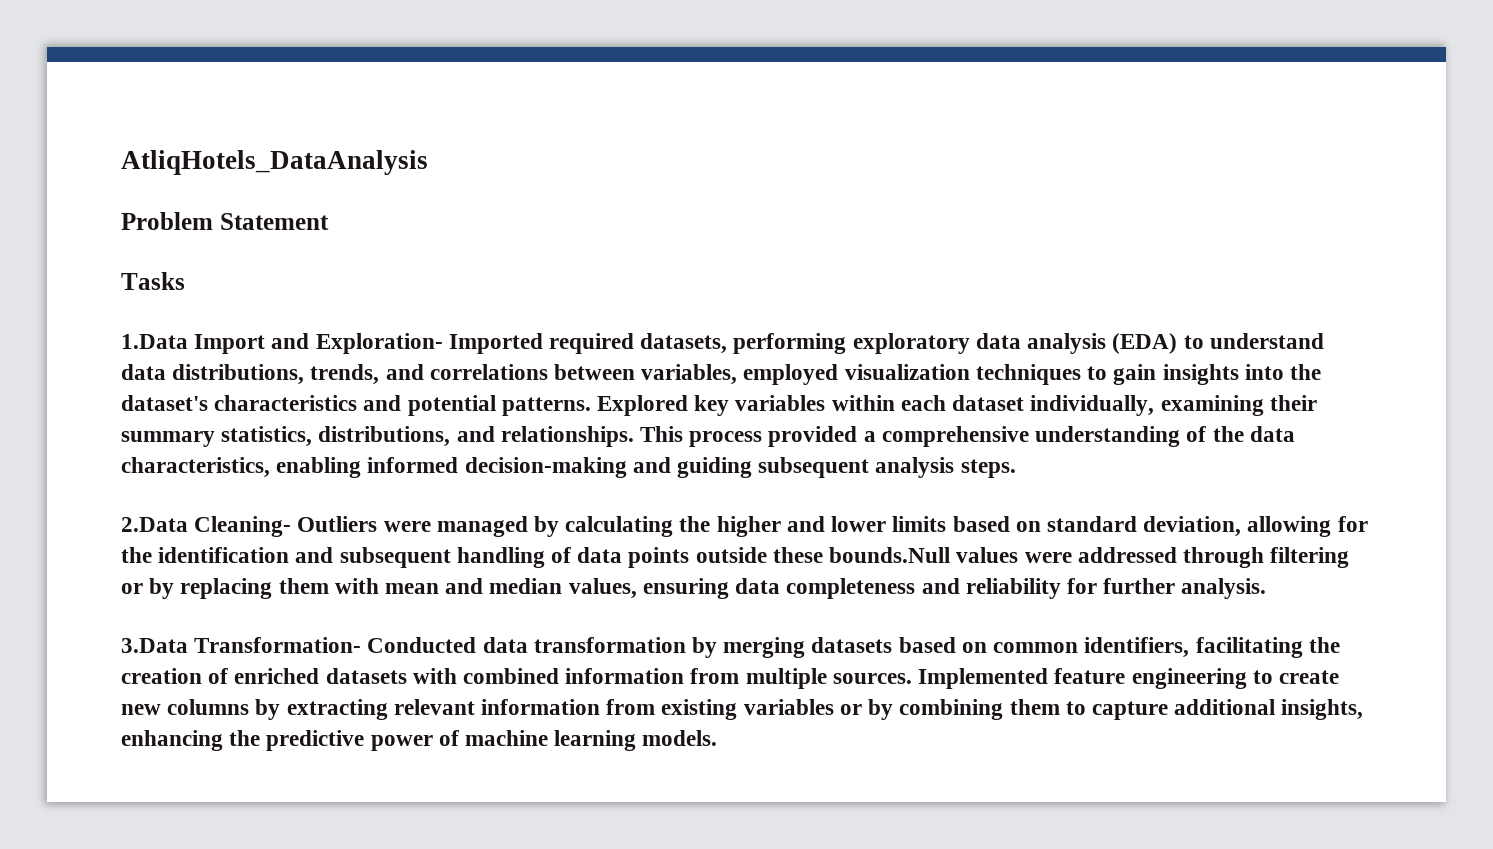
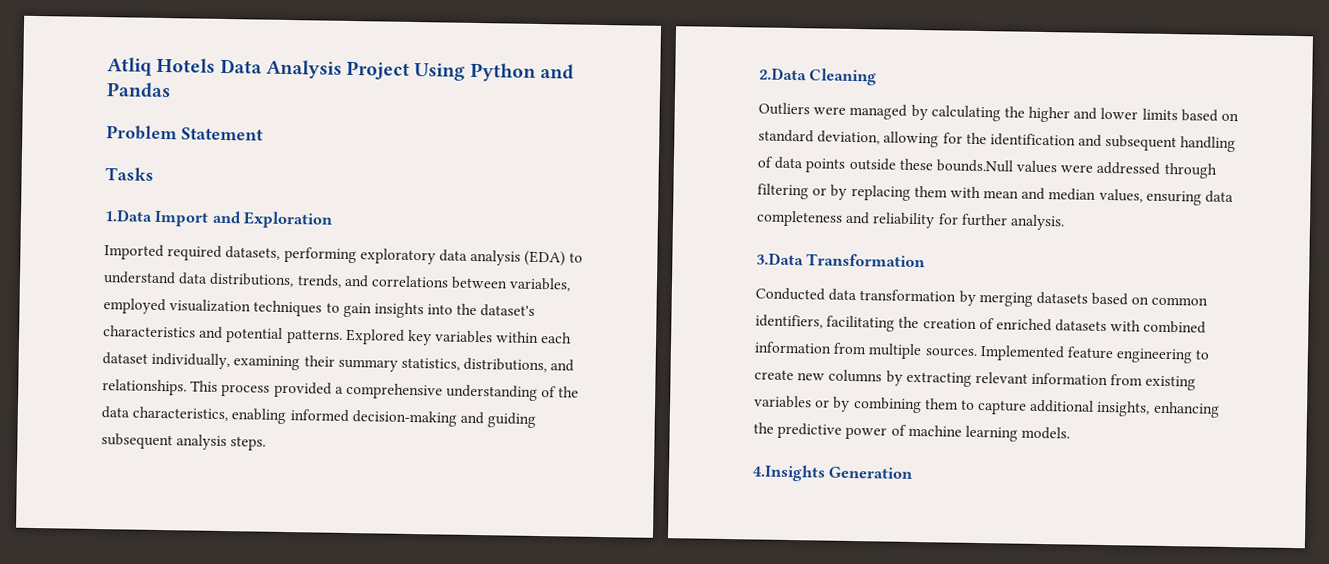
[121,150,428,175] AtliqHotels_DataAnalysis -> [107,57,574,82] [106,82,171,99] Atliq Hotels Data Analysis Project Using Python and Pandas
[315,333,443,354] Exploration- -> [243,211,335,229] Exploration //
[194,516,292,537] Cleaning- -> [809,68,878,86] Cleaning //
[194,637,362,653] Transformation- -> [806,253,927,268] Transformation //
(718, 738) none -> [752,464,915,482] // 4.Insights Generation

